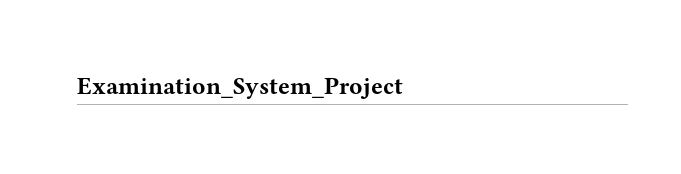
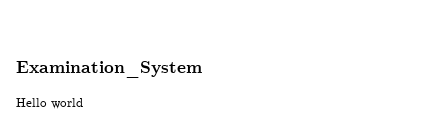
[77,77,403,99] Examination_System_Project -> [16,61,202,78] [16,98,83,109] Examination_System // Hello world

